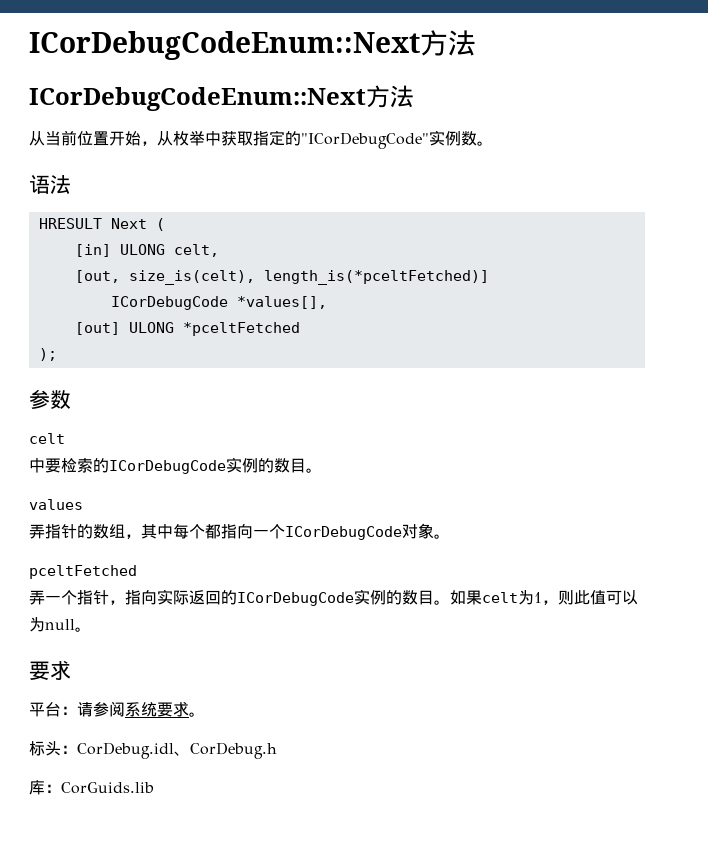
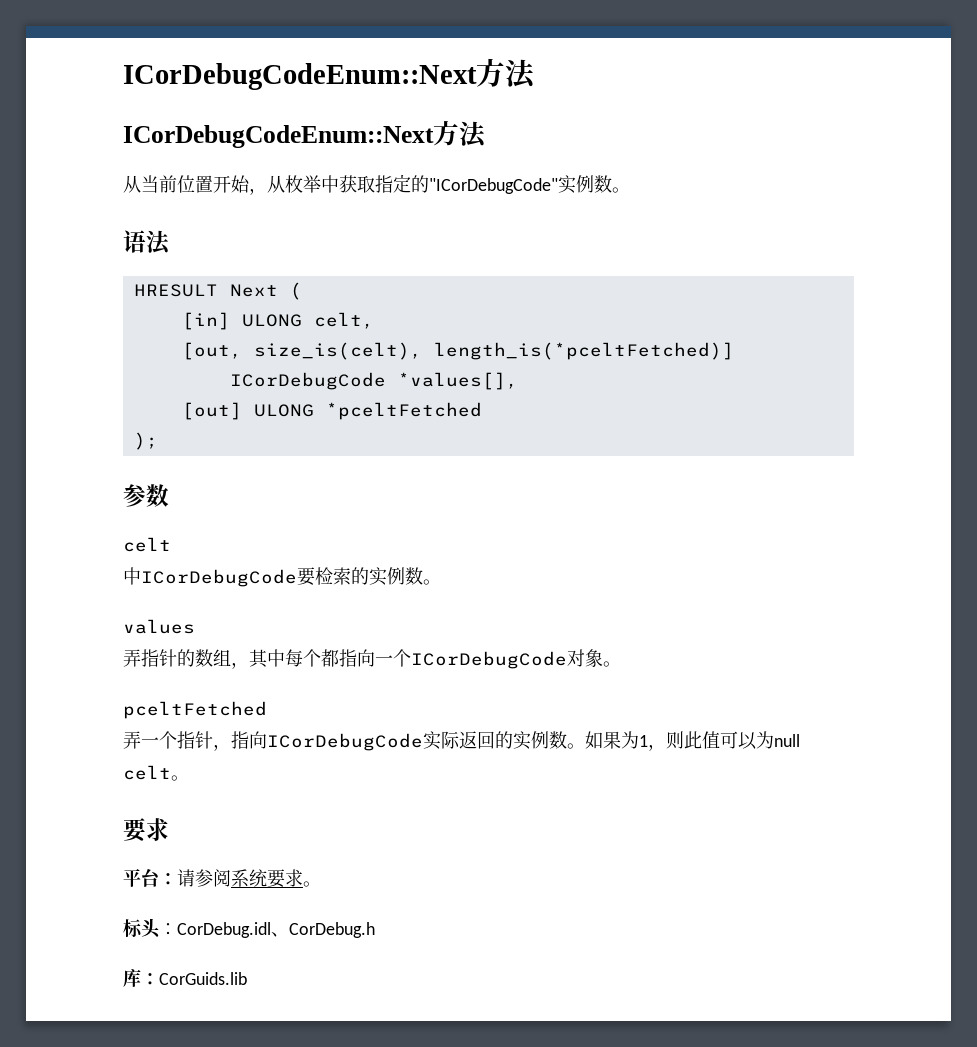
(45, 465) none -> [141,569,297,587] ICorDebugCode
[109,457,306,474] ICorDebugCode实例的数目 -> [369,567,423,586] 实例数
(157, 597) none -> [267,733,423,751] ICorDebugCode
[237,589,518,606] ICorDebugCode实例的数目。如果celt -> [513,731,621,750] 实例数。如果
(75, 624) none -> [123,765,171,780] celt

